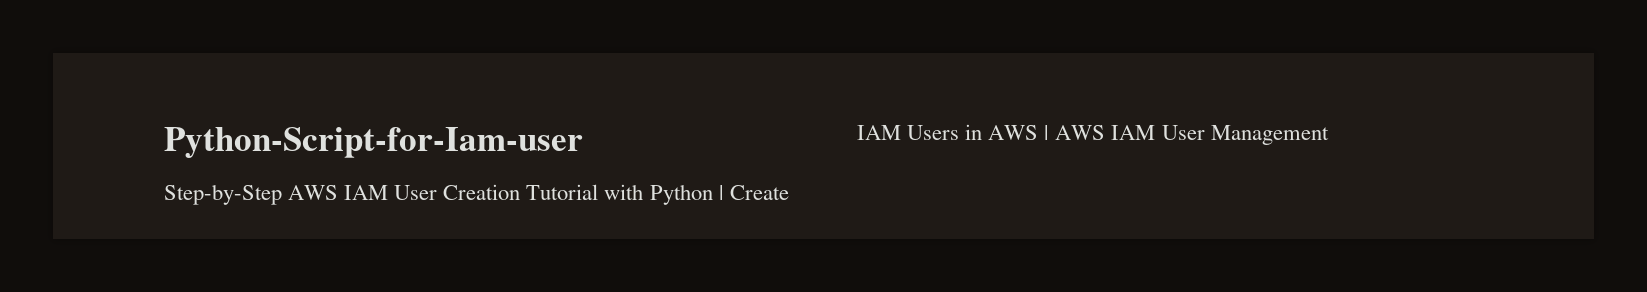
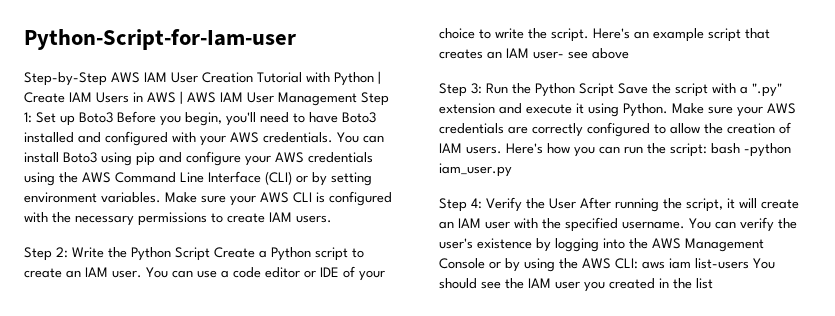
(1329, 135) none -> [361,92,389,106] [24,111,376,126] [24,131,384,146] [24,151,373,166] [24,171,372,186] [24,191,392,206] [24,212,332,226] [24,247,364,261] [24,266,385,281] [439,28,770,42] [439,48,629,59] [439,83,782,97] [439,103,796,117] [439,122,791,137] [439,143,791,157] [439,163,512,177] [439,197,799,212] [439,217,797,232] [439,238,764,252] [439,258,775,272] [439,278,713,292] Step 1: Set up Boto3 Before you begin, you'll need to have Boto3 installed and configured with your AWS credentials. You can install Boto3 using pip and configure your AWS credentials using the AWS Command Line Interface (CLI) or by setting environment variables. Make sure your AWS CLI is configured with the necessary permissions to create IAM users. // Step 2: Write the Python Script Create a Python script to create an IAM user. You can use a code editor or IDE of your choice to write the script. Here's an example script that creates an IAM user- see above // Step 3: Run the Python Script Save the script with a ".py" extension and execute it using Python. Make sure your AWS credentials are correctly configured to allow the creation of IAM users. Here's how you can run the script: bash -python iam_user.py // Step 4: Verify the User After running the script, it will create an IAM user with the specified username. You can verify the user's existence by logging into the AWS Management Console or by using the AWS CLI: aws iam list-users You should see the IAM user you created in the list

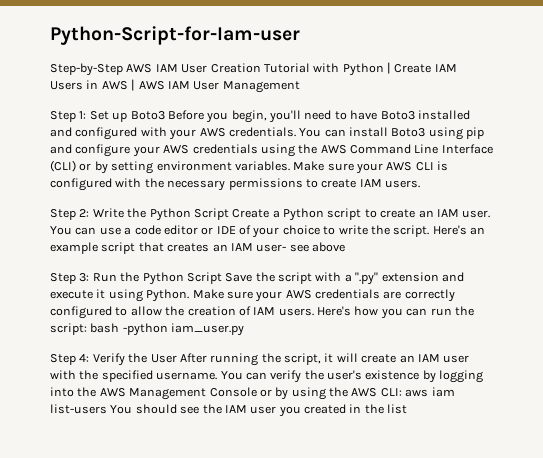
(357, 99) none -> (300, 87) //

